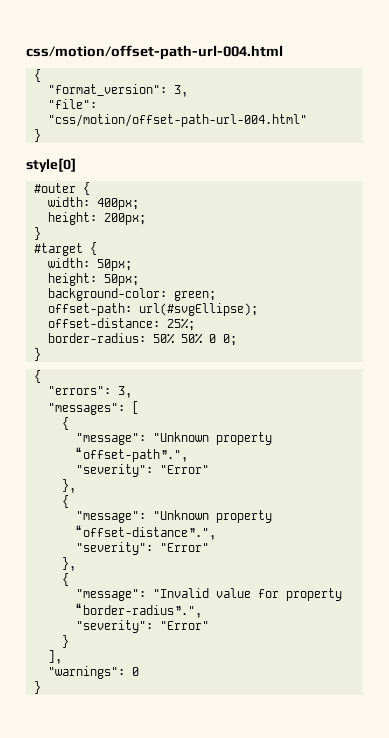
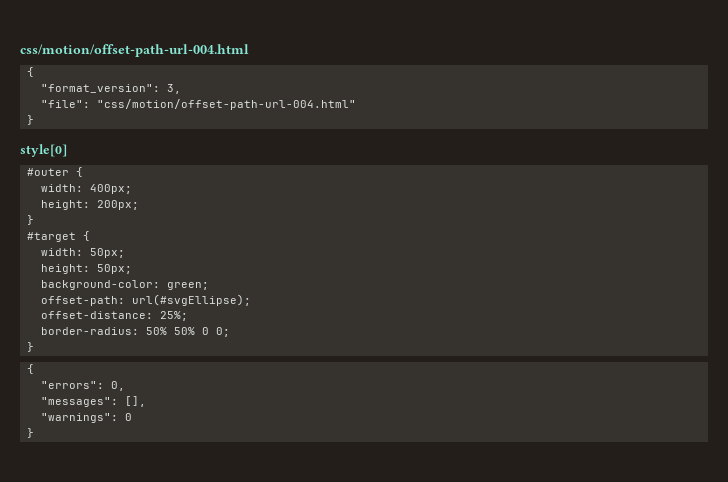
[117,386,132,398] 3, -> [111,381,126,391] 0,
[131,401,139,414] [61,417,69,430] [75,432,272,445] [75,447,188,462] [75,464,209,477] [61,479,76,493] [61,495,69,508] [75,510,272,523] [75,525,216,540] [75,542,209,555] [61,557,76,571] [61,573,69,586] [75,588,342,601] [75,603,202,618] [75,620,209,633] [61,635,69,648] [47,650,62,664] [ // { // "message": "Unknown property “offset-path”.", // "severity": "Error" // }, // { // "message": "Unknown property “offset-distance”.", // "severity": "Error" // }, // { // "message": "Invalid value for property “border-radius”.", // "severity": "Error" // } // ], -> [125,396,147,407] [],

